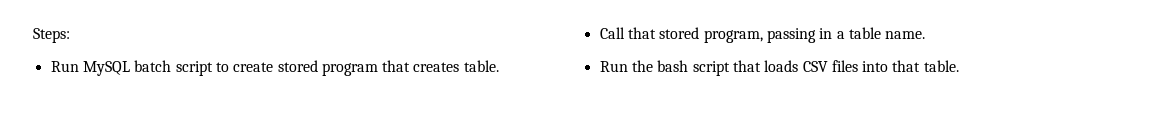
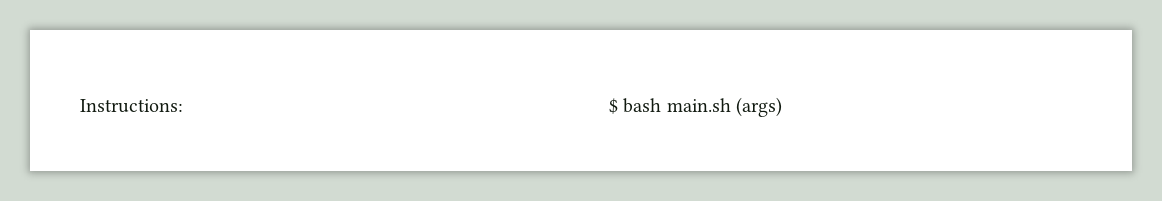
[33,28,70,43] [50,60,499,76] [599,27,926,43] [599,60,959,76] Steps: // Run MySQL batch script to create stored program that creates table. // Call that stored program, passing in a table name. // Run the bash script that loads CSV files into that table. -> [80,99,183,113] [609,97,783,117] Instructions: // $ bash main.sh (args)

